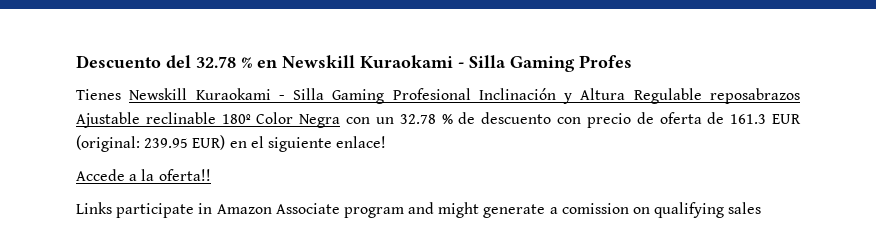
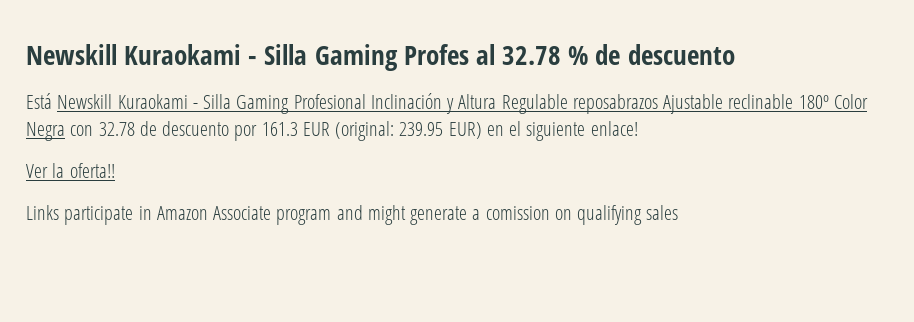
[76,55,277,68] Descuento del 32.78 % en -> (26, 54) none
[76,89,121,100] // Tienes -> [475,44,735,65] [26,93,52,109] al 32.78 % de descuento // Está
[375,112,725,128] un 32.78 % de descuento con precio de oferta de -> [98,121,258,141] 32.78 de descuento por
[76,169,138,181] Accede a -> [26,164,48,178] Ver

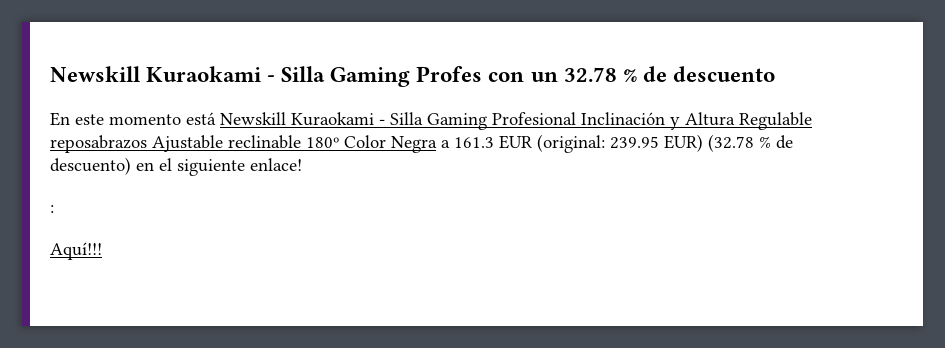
[475,44,495,65] al -> [488,72,558,82] con un
[26,93,52,109] Está -> [50,112,216,126] En este momento está
[70,121,258,141] con 32.78 de descuento por -> [441,140,450,148] a
(482, 130) none -> [708,134,793,152] [50,157,131,175] (32.78 % de descuento)
[26,163,115,178] [26,205,679,225] Ver la oferta!! // Links participate in Amazon Associate program and might generate a comission on qualifying sales -> [50,205,54,213] [50,242,102,260] : // Aquí!!!

